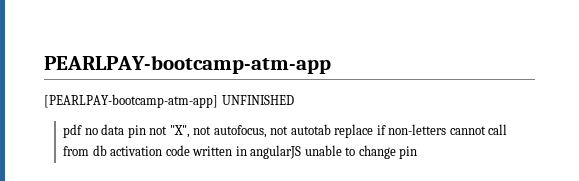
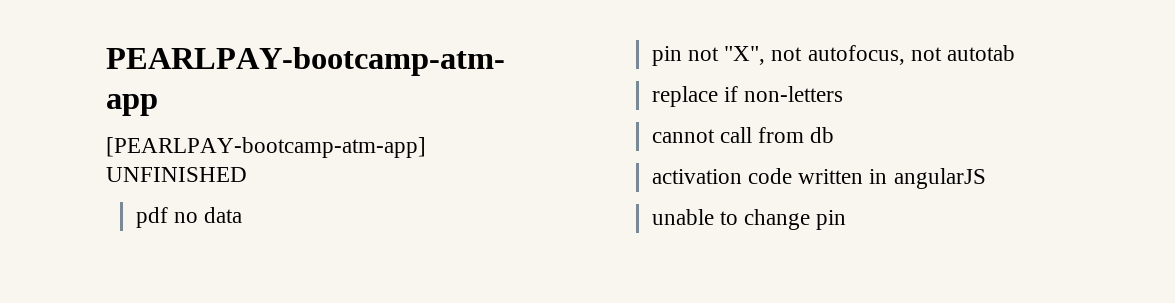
(125, 129) none -> (243, 215) //
(331, 129) none -> (1015, 53) //
(447, 129) none -> (844, 94) //
(107, 150) none -> (835, 135) //
(302, 152) none -> (986, 178) //

